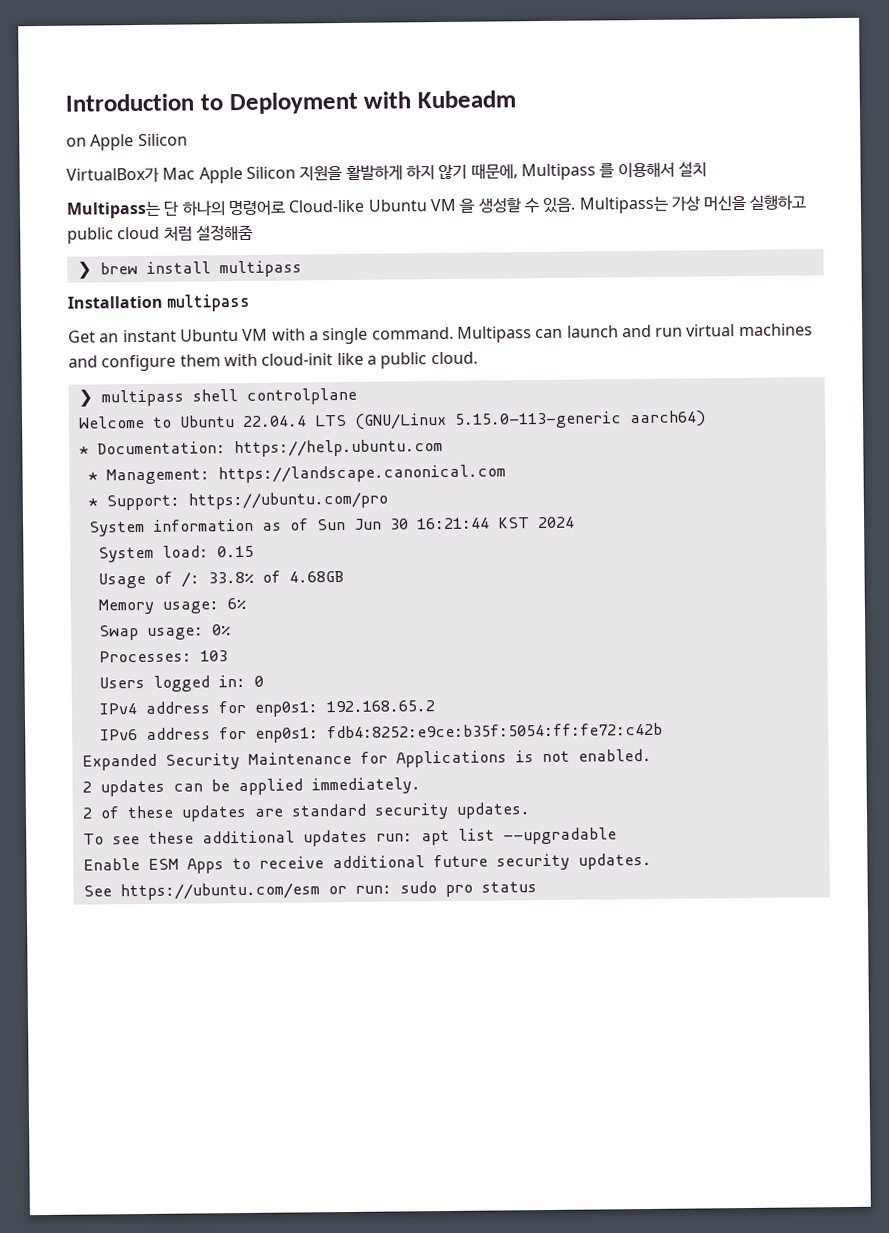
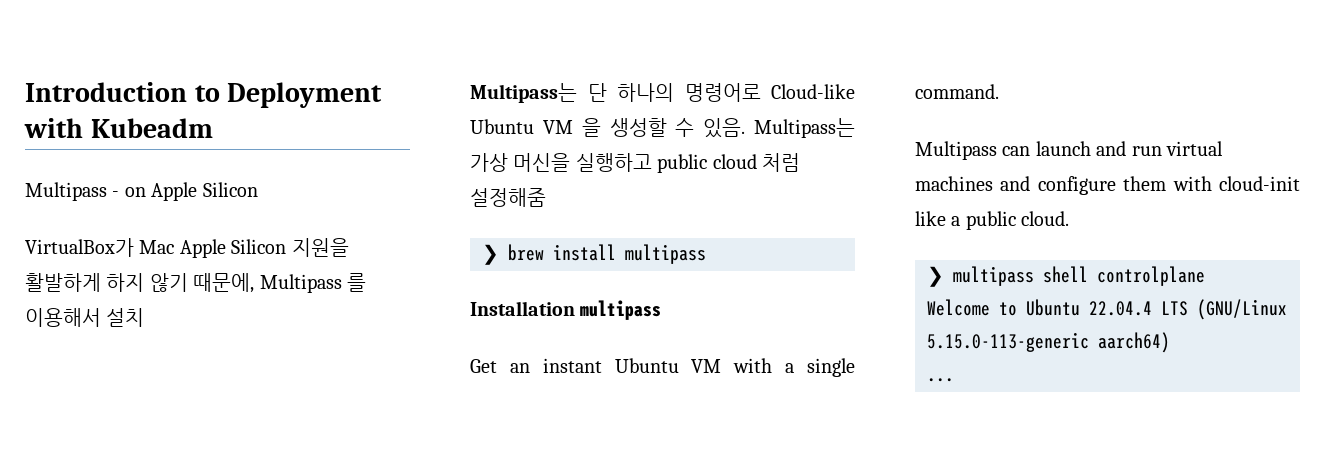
(516, 99) none -> [25,182,120,201] Multipass -
(454, 333) none -> (999, 91) //
[78,439,443,458] [87,464,506,485] [87,491,388,511] [88,516,575,537] [97,545,254,563] [97,570,344,589] [97,597,246,615] [98,624,231,641] [98,650,228,663] [98,674,264,692] [98,700,435,717] [99,722,663,743] [81,748,652,771] [81,777,421,797] [81,802,531,822] [82,827,617,847] [82,852,652,874] [82,881,537,901] * Documentation: https://help.ubuntu.com // * Management: https://landscape.canonical.com // * Support: https://ubuntu.com/pro // System information as of Sun Jun 30 16:21:44 KST 2024 // System load: 0.15 // Usage of /: 33.8% of 4.68GB // Memory usage: 6% // Swap usage: 0% // Processes: 103 // Users logged in: 0 // IPv4 address for enp0s1: 192.168.65.2 // IPv6 address for enp0s1: fdb4:8252:e9ce:b35f:5054:ff:fe72:c42b // Expanded Security Maintenance for Applications is not enabled. // 2 updates can be applied immediately. // 2 of these updates are standard security updates. // To see these additional updates run: apt list --upgradable // Enable ESM Apps to receive additional future security updates. // See https://ubuntu.com/esm or run: sudo pro status -> [927,378,954,382] ...

